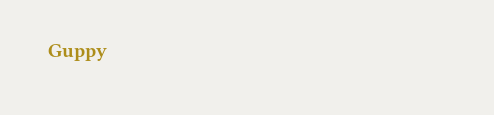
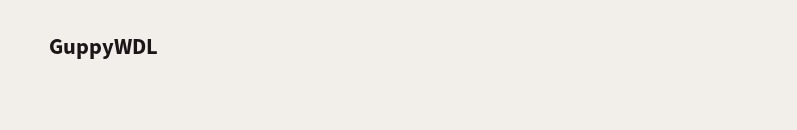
[48,44,107,61] Guppy -> [49,39,158,59] GuppyWDL

